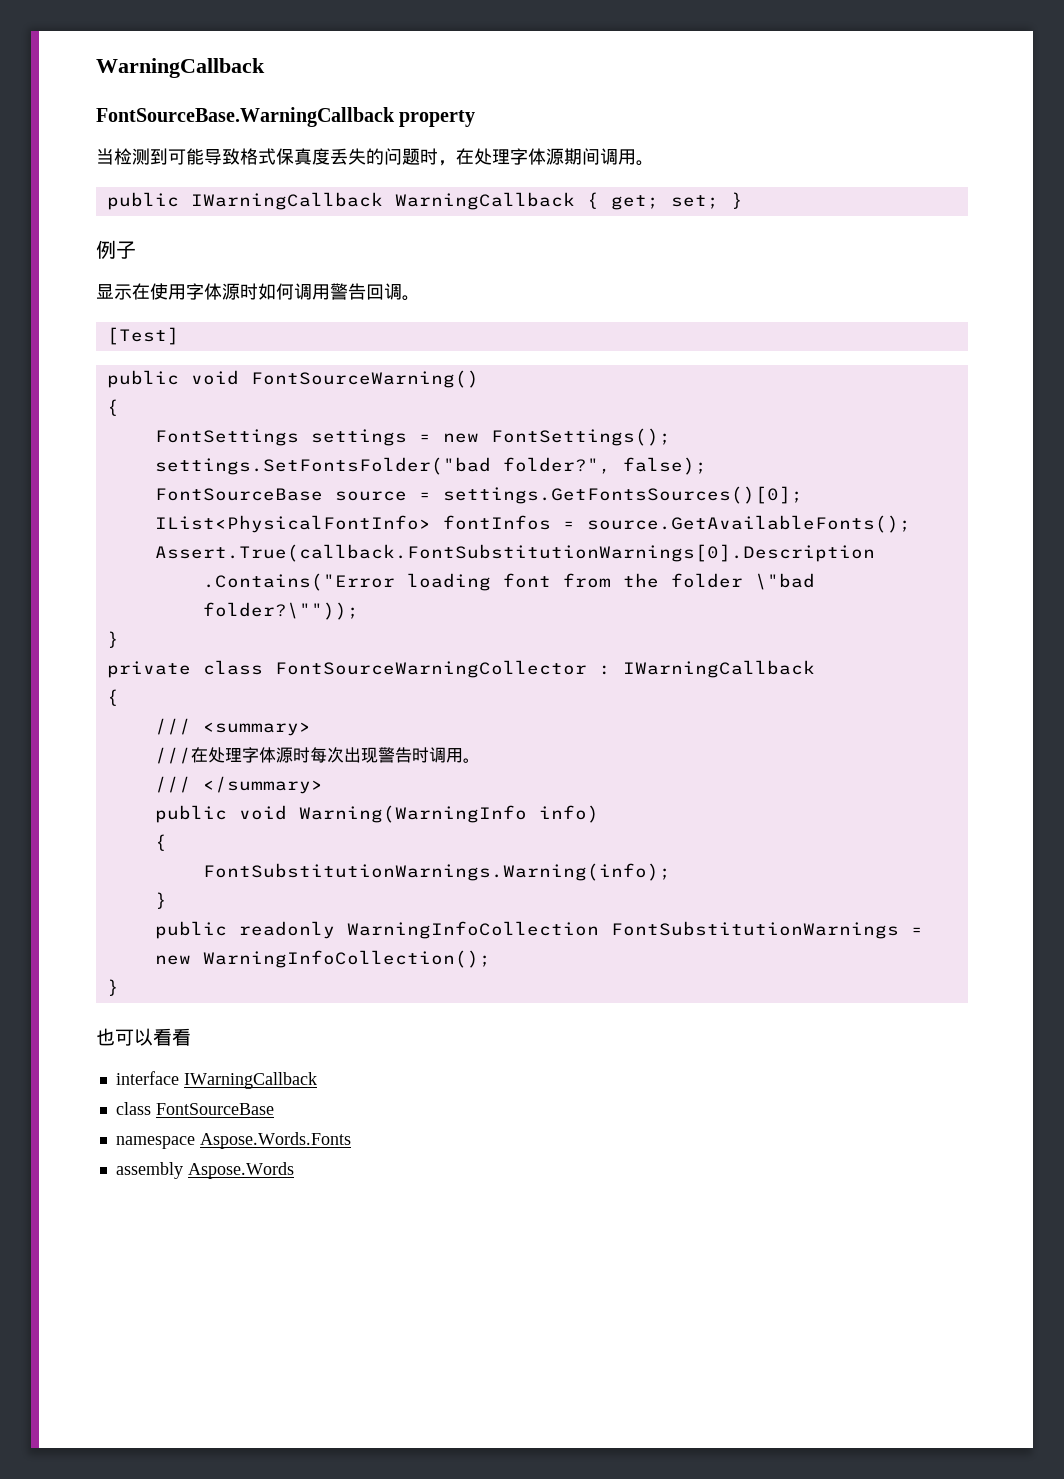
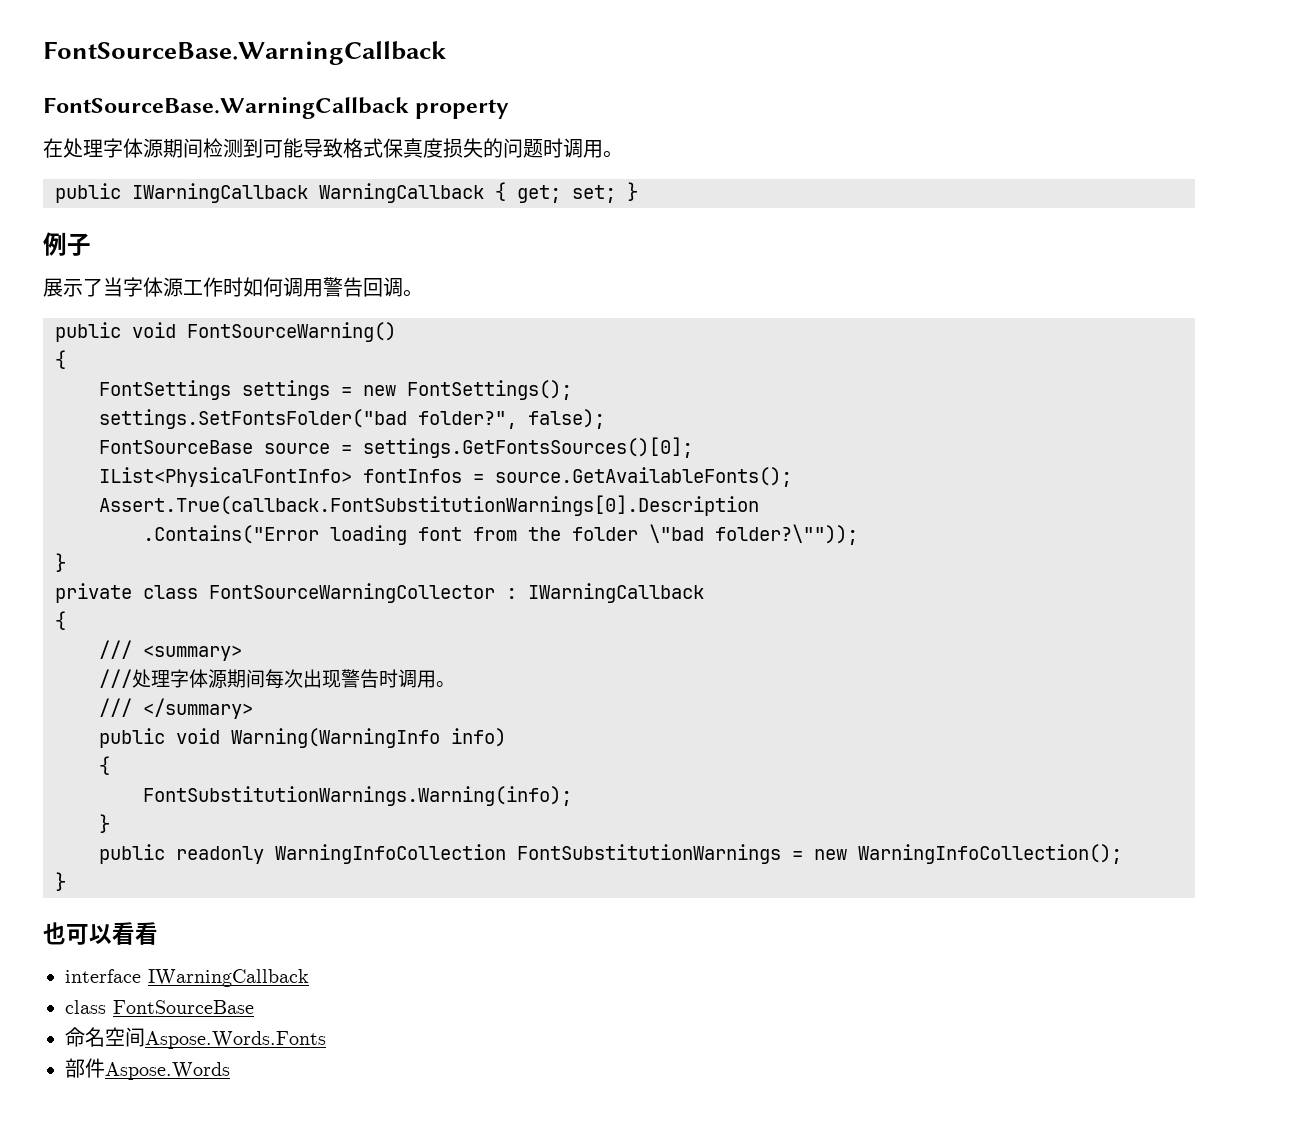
[96,58,265,78] WarningCallback -> [43,41,446,65] FontSourceBase.WarningCallback
[96,148,114,165] 当 -> [43,138,203,158] 在处理字体源期间
[330,148,348,165] 丢 -> [443,138,463,158] 损
[438,148,600,166] ，在处理字体源期间 -> (563, 148) none
[96,283,240,300] 显示在使用字体源 -> [43,277,223,297] 展示了当字体源工作
[106,327,179,345] // [Test] -> (423, 293) none
[190,747,310,763] 在处理字体源时 -> [132,669,265,689] 处理字体源期间
[115,1136,195,1149] namespace -> [65,1027,145,1047] 命名空间
[115,1162,183,1179] assembly -> [65,1058,105,1078] 部件

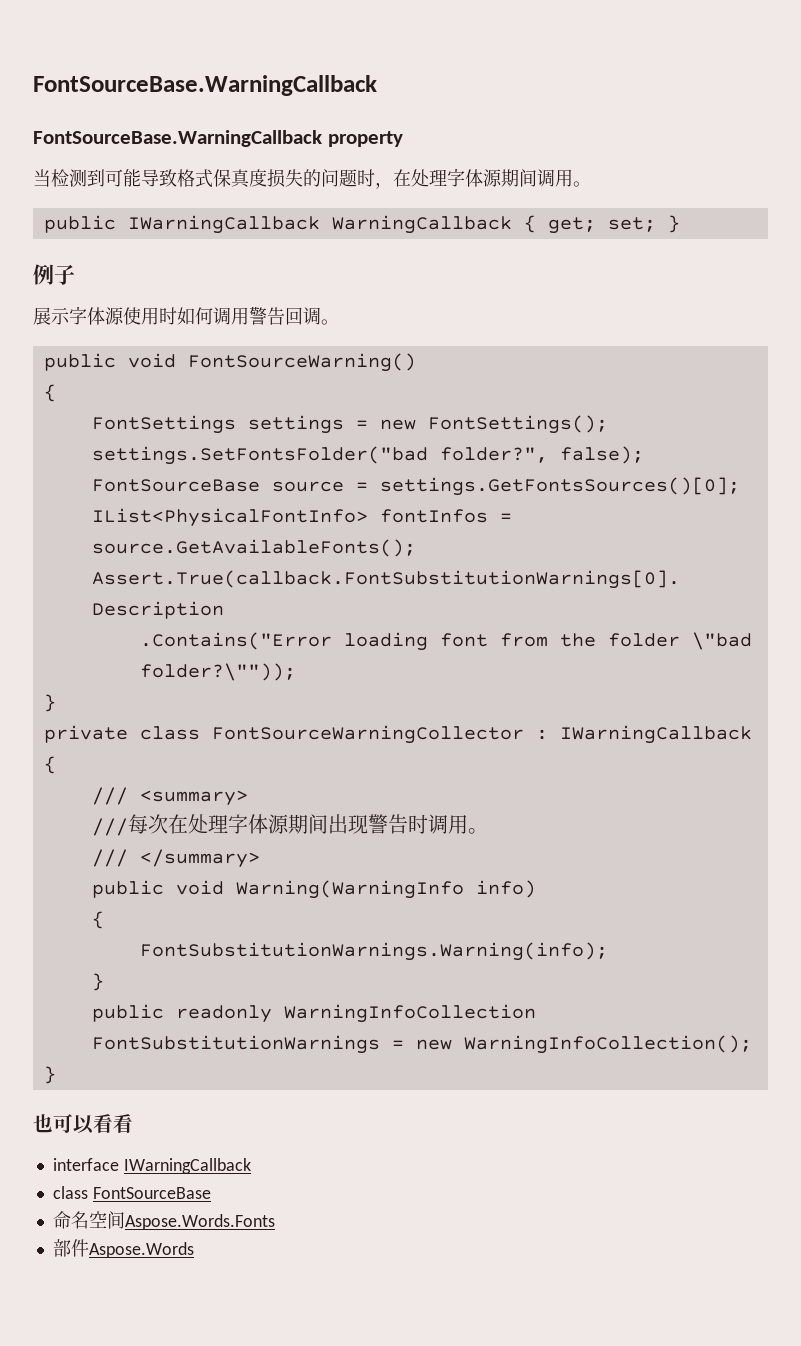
[43,138,203,158] 在处理字体源期间 -> [33,169,51,187] 当
(563, 148) none -> [375,168,537,189] ，在处理字体源期间
[83,277,223,297] 了当字体源工作 -> [69,306,159,325] 字体源使用
[132,669,303,689] 处理字体源期间每次 -> [127,814,328,834] 每次在处理字体源期间

